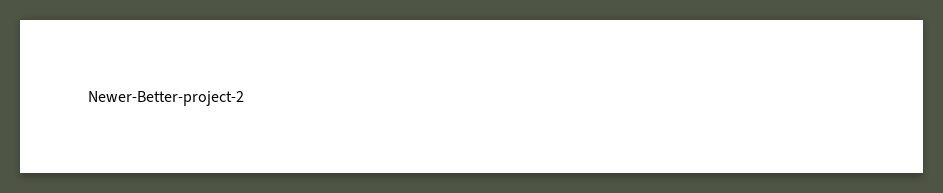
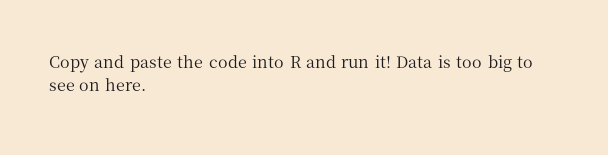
[88,91,244,106] Newer-Better-project-2 -> [49,55,533,73] [49,78,146,91] Copy and paste the code into R and run it! Data is too big to see on here.

